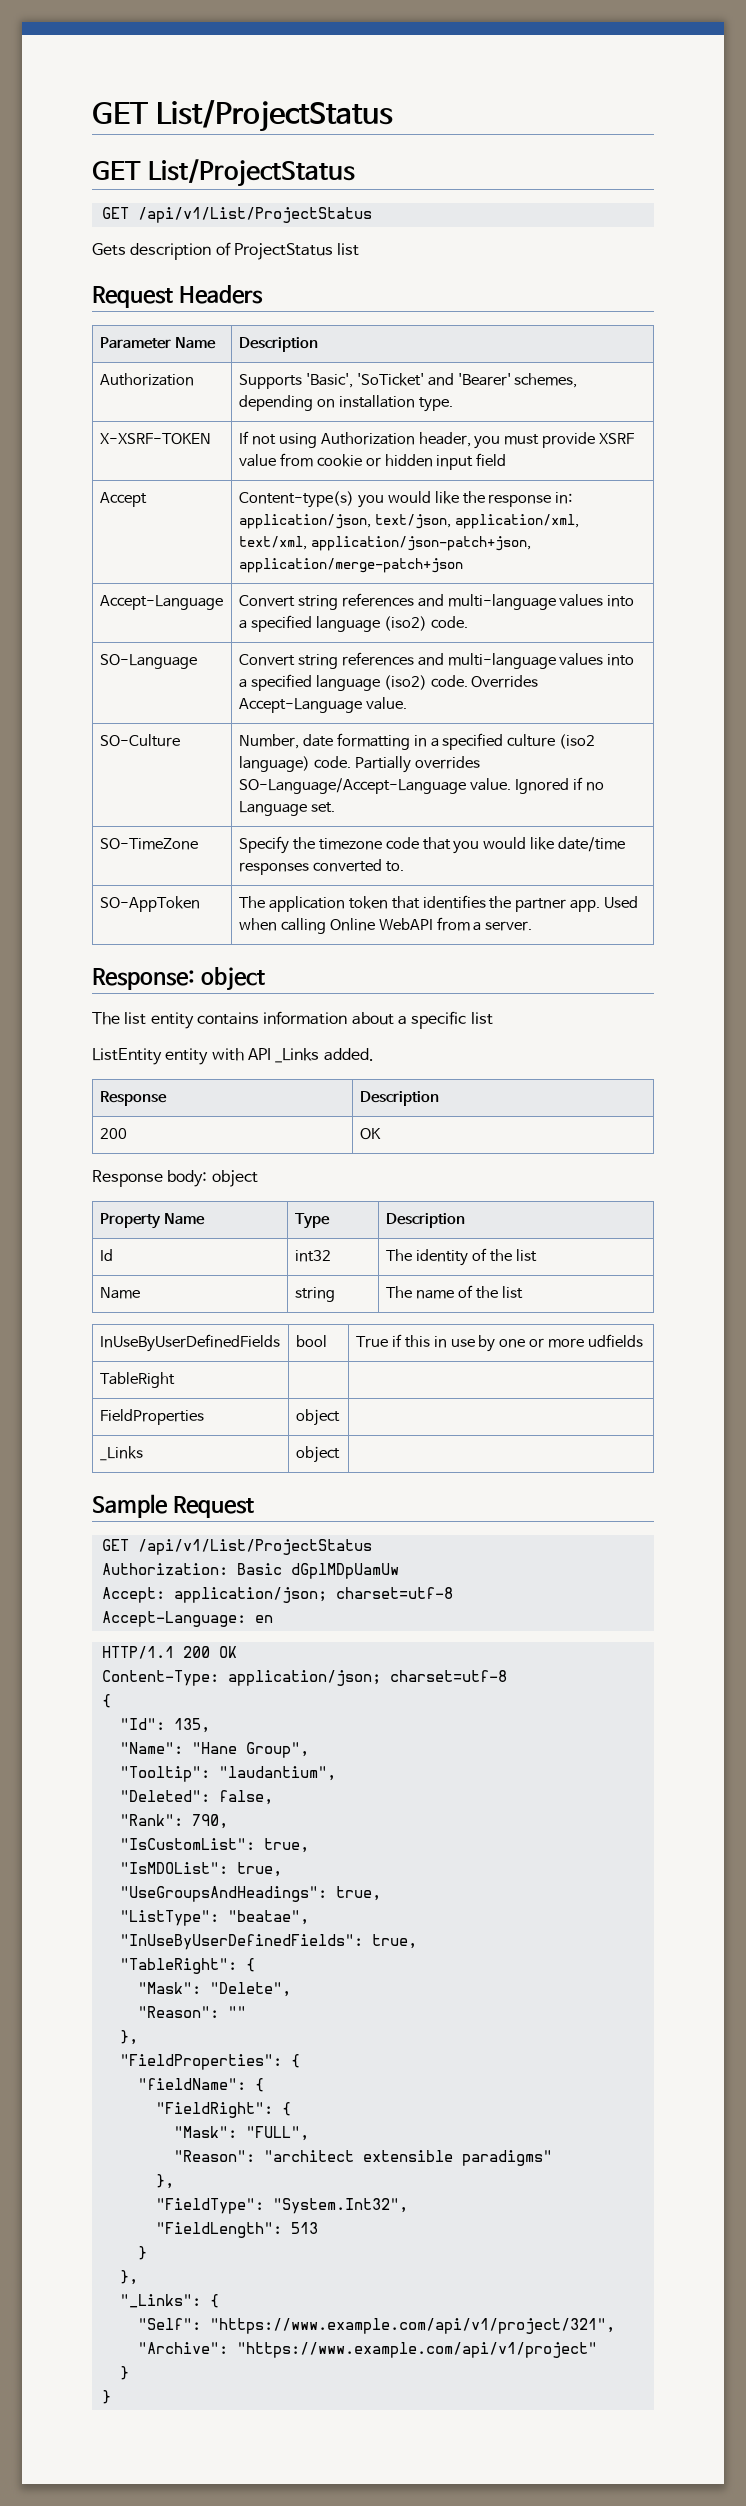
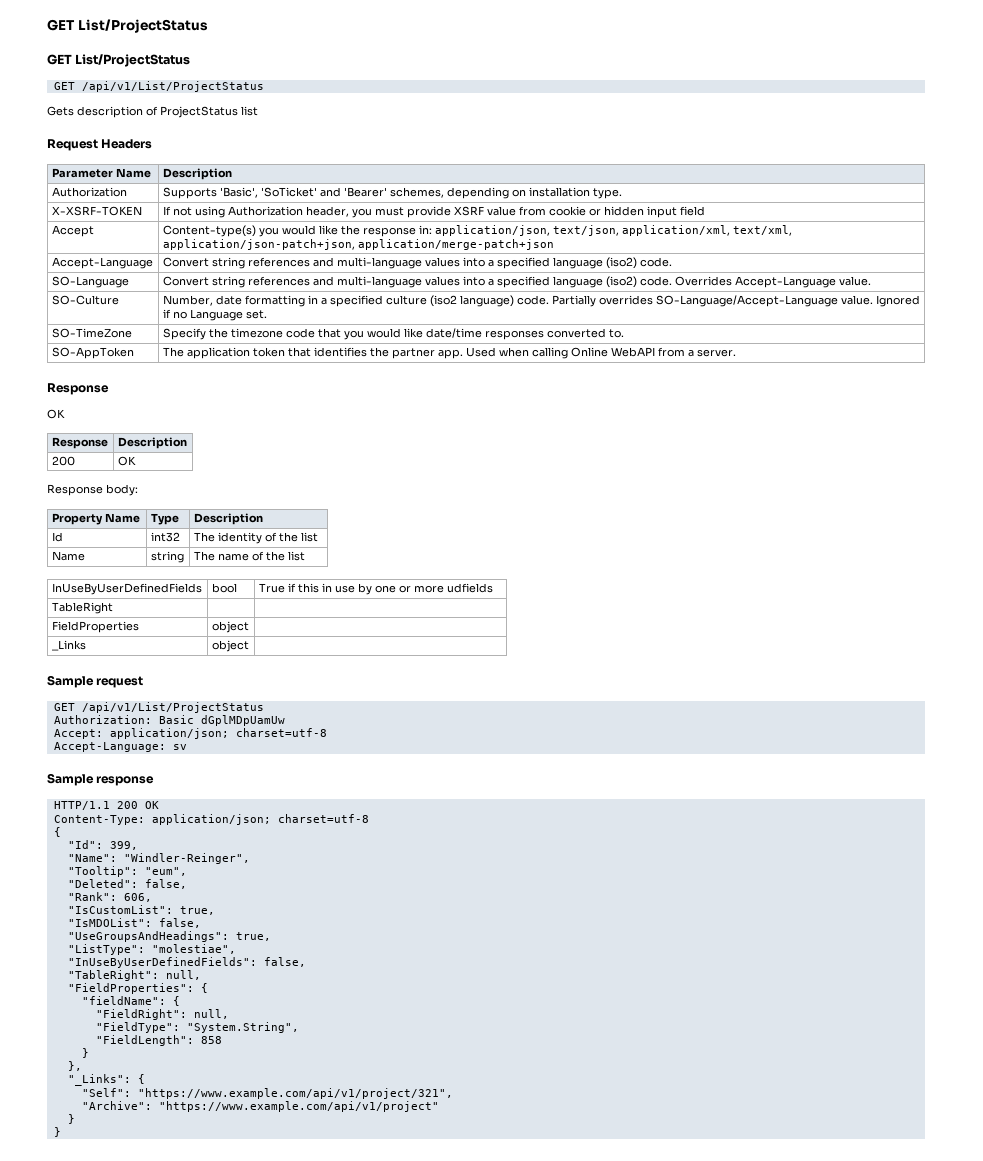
[92,967,265,991] [92,1011,493,1029] [92,1048,374,1065] Response: object // The list entity contains information about a specific list // ListEntity entity with API _Links added. -> [47,383,109,395] [47,409,65,419] Response // OK
[211,1170,258,1187] object -> (138, 490) none
[172,1496,254,1518] Request -> [96,676,144,688] request
[254,1615,273,1623] en -> [172,744,187,750] [47,773,155,786] sv // Sample response
[173,1718,210,1733] 135, -> [109,841,138,850] 399,
[191,1742,309,1758] "Hane Group", -> [123,853,250,864] "Windler-Reinger",
[218,1766,336,1781] "laudantium", -> [144,867,187,876] "eum",
[191,1814,228,1829] 790, -> [123,893,152,902] 606,
[236,1862,282,1877] true, -> [158,918,201,928] false,
[227,1910,309,1925] "beatae", -> [151,944,236,954] "molestiae",
[371,1934,417,1949] true, -> [263,957,306,967] false,
[245,1958,255,1972] [137,1982,291,1997] [137,2006,246,2018] [119,2030,138,2045] { // "Mask": "Delete", // "Reason": "" // }, -> [165,970,201,980] null,
[281,2102,291,2116] [173,2126,309,2141] [173,2150,552,2166] [155,2174,174,2189] { // "Mask": "FULL", // "Reason": "architect extensible paradigms" // }, -> [193,1009,229,1019] null,
[272,2198,408,2214] "System.Int32", -> [186,1022,299,1033] "System.String",
[290,2222,318,2234] 513 -> [200,1036,222,1044] 858

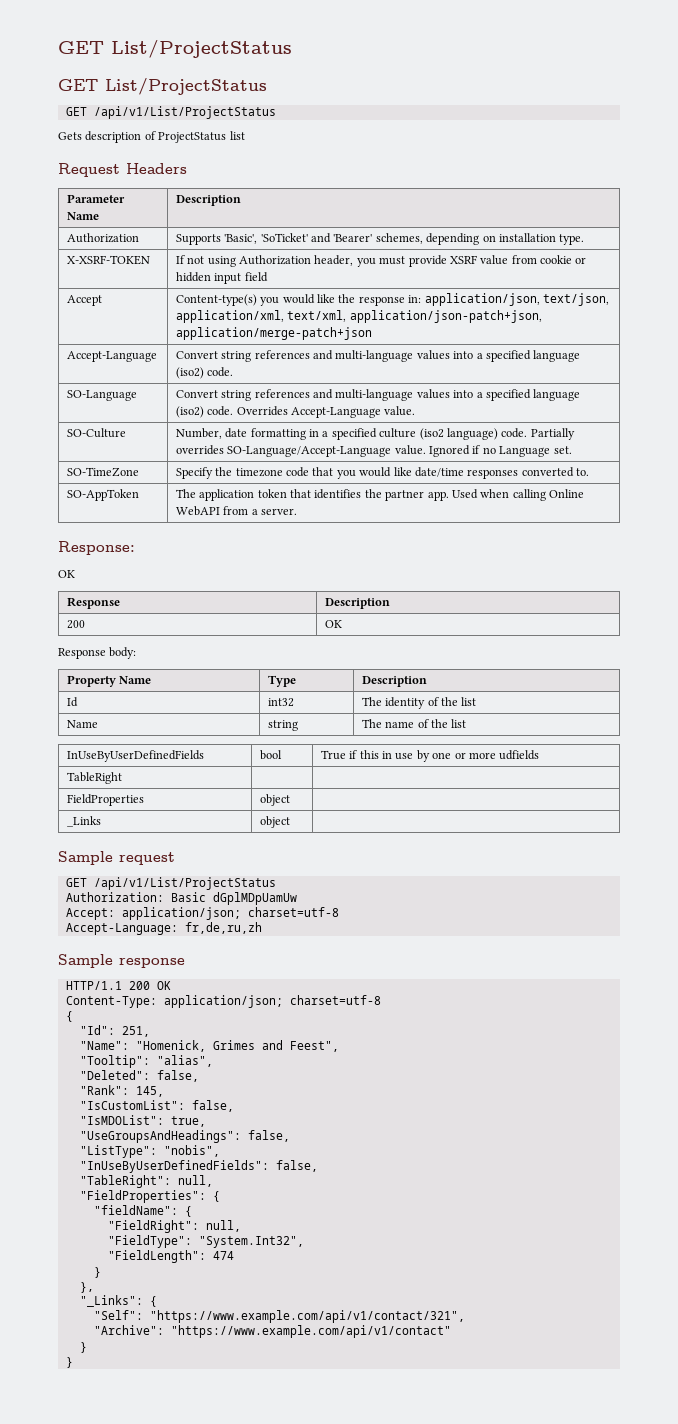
[47,383,109,395] Response -> [58,541,135,555] Response:
[172,744,187,750] sv -> [184,922,262,934] fr,de,ru,zh
[109,841,138,850] 399, -> [121,1026,150,1037] 251,
[123,853,250,864] "Windler-Reinger", -> [135,1040,339,1052] "Homenick, Grimes and Feest",
[144,867,187,876] "eum", -> [156,1055,213,1067] "alias",
[123,893,152,902] 606, -> [135,1086,164,1097] 145,
[179,906,215,915] [67,918,201,928] [67,931,271,942] true, // "IsMDOList": false, // "UseGroupsAndHeadings": true, -> [191,1100,234,1112] [79,1115,206,1127] [79,1130,290,1143] false, // "IsMDOList": true, // "UseGroupsAndHeadings": false,
[151,944,236,954] "molestiae", -> [163,1145,220,1157] "nobis",
[186,1022,299,1033] "System.String", -> [198,1236,304,1248] "System.Int32",
[200,1036,222,1044] 858 -> [212,1251,234,1260] 474
[137,1088,453,1099] "https://www.example.com/api/v1/project/321", -> [149,1310,465,1323] "https://www.example.com/api/v1/contact/321",
[158,1101,439,1112] "https://www.example.com/api/v1/project" -> [170,1325,451,1338] "https://www.example.com/api/v1/contact"

